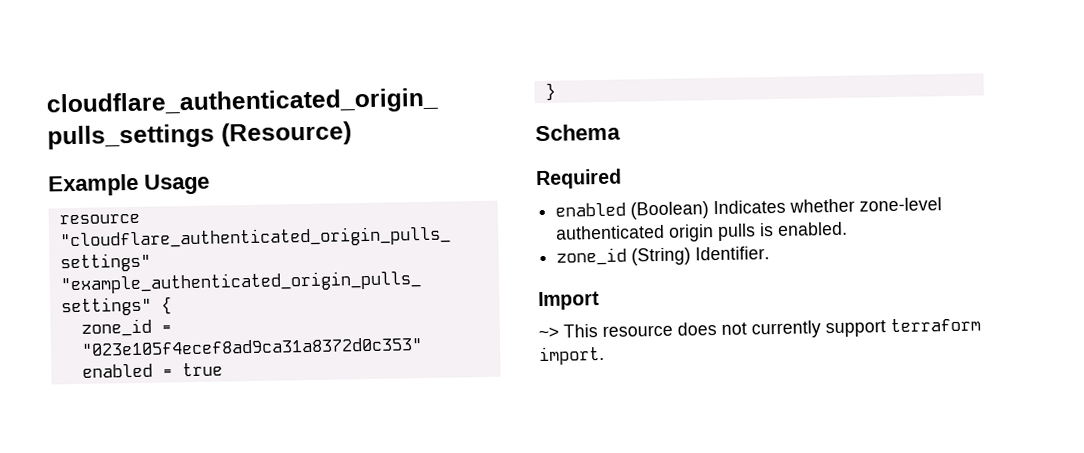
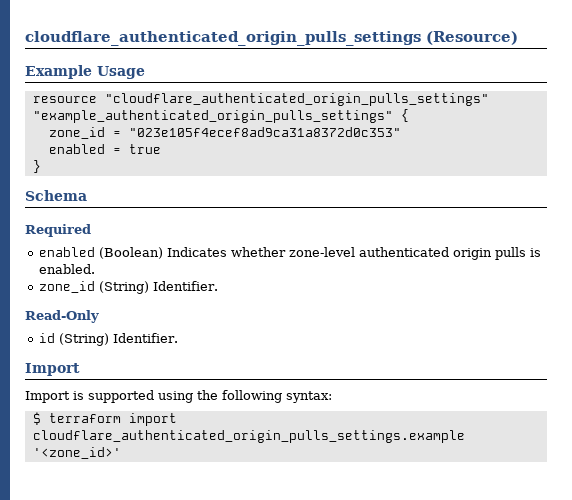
[538,291,600,311] [538,317,981,339] [539,345,605,366] Import // ~> This resource does not currently support terraform import. -> [25,310,99,323] [38,333,178,346] [25,363,80,376] [25,390,332,403] [32,412,177,426] [32,430,465,443] [32,447,121,459] Read-Only // id (String) Identifier. // Import // Import is supported using the following syntax: // $ terraform import cloudflare_authenticated_origin_pulls_settings.example '<zone_id>'

